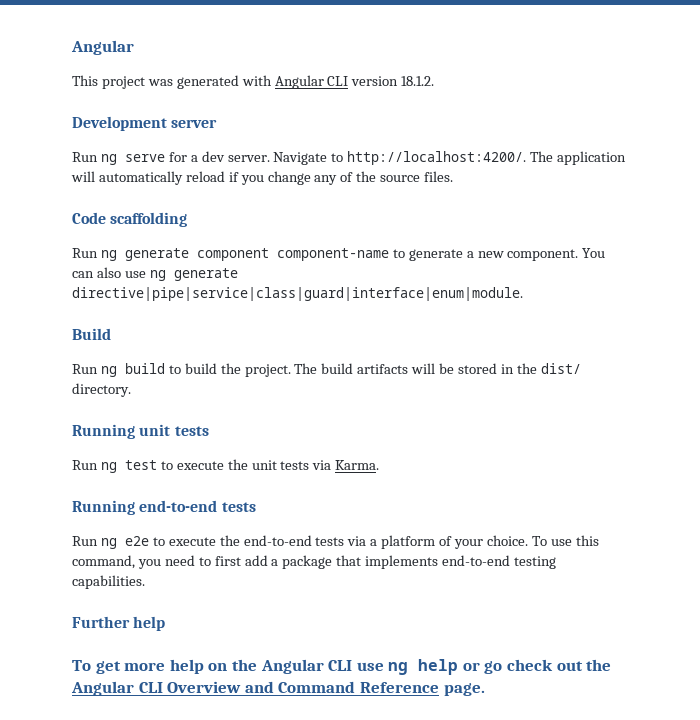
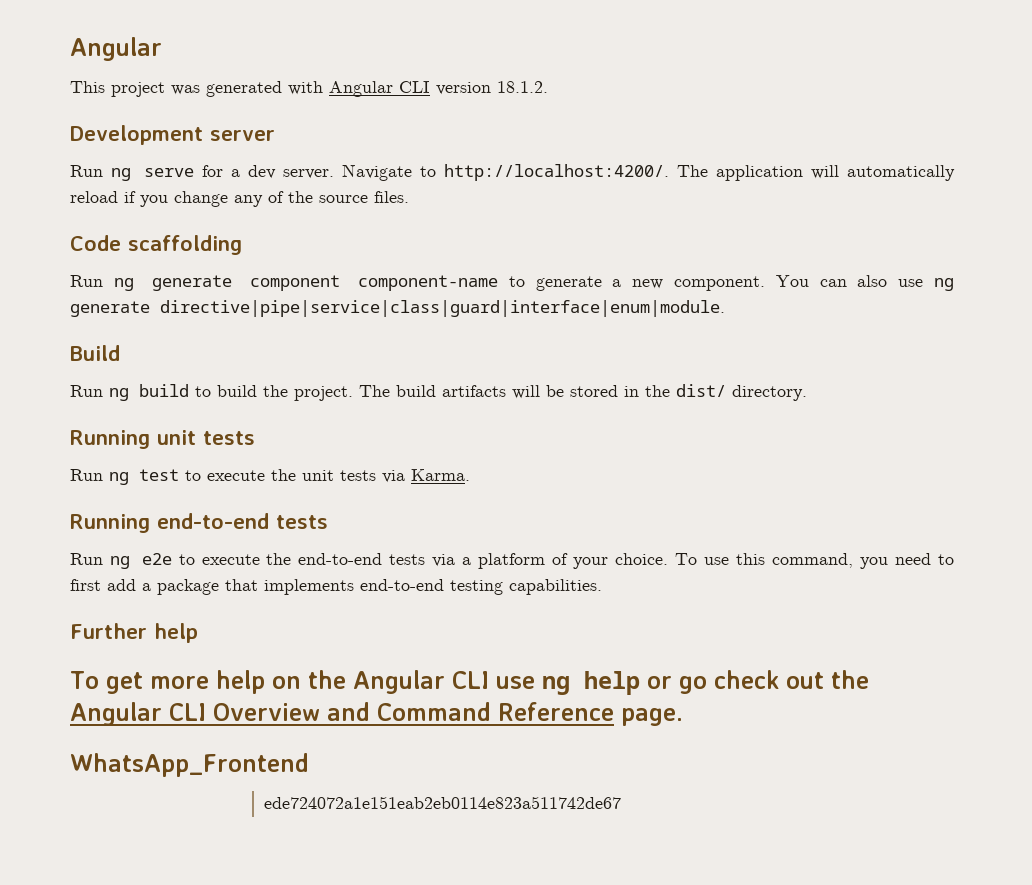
(485, 689) none -> [70,753,309,777] [264,796,622,809] // WhatsApp_Frontend // ede724072a1e151eab2eb0114e823a511742de67

